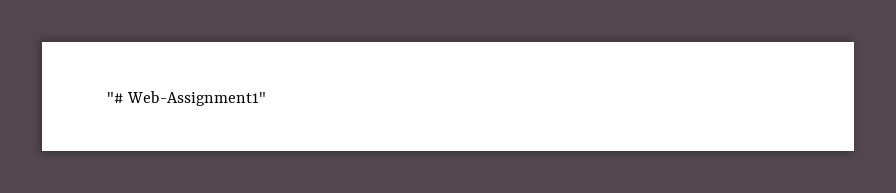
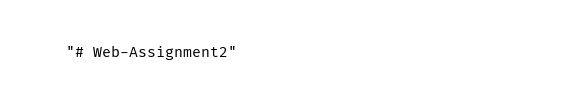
[126,91,266,106] Web-Assignment1" -> [93,45,237,60] Web-Assignment2"

